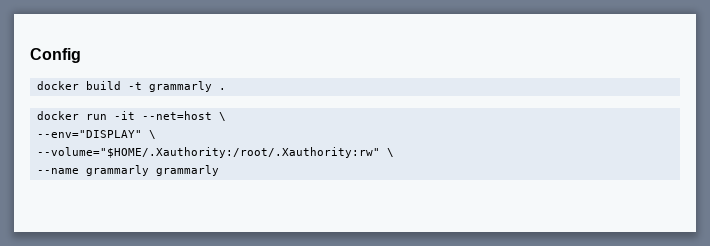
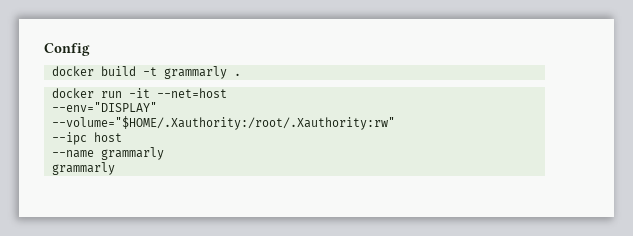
[218,112,226,121] \ -> (227, 93) none
[148,130,156,139] \ -> (157, 107) none
[386,148,394,157] \ -> [51,132,122,145] // --ipc host
(149, 170) none -> (164, 153) //

